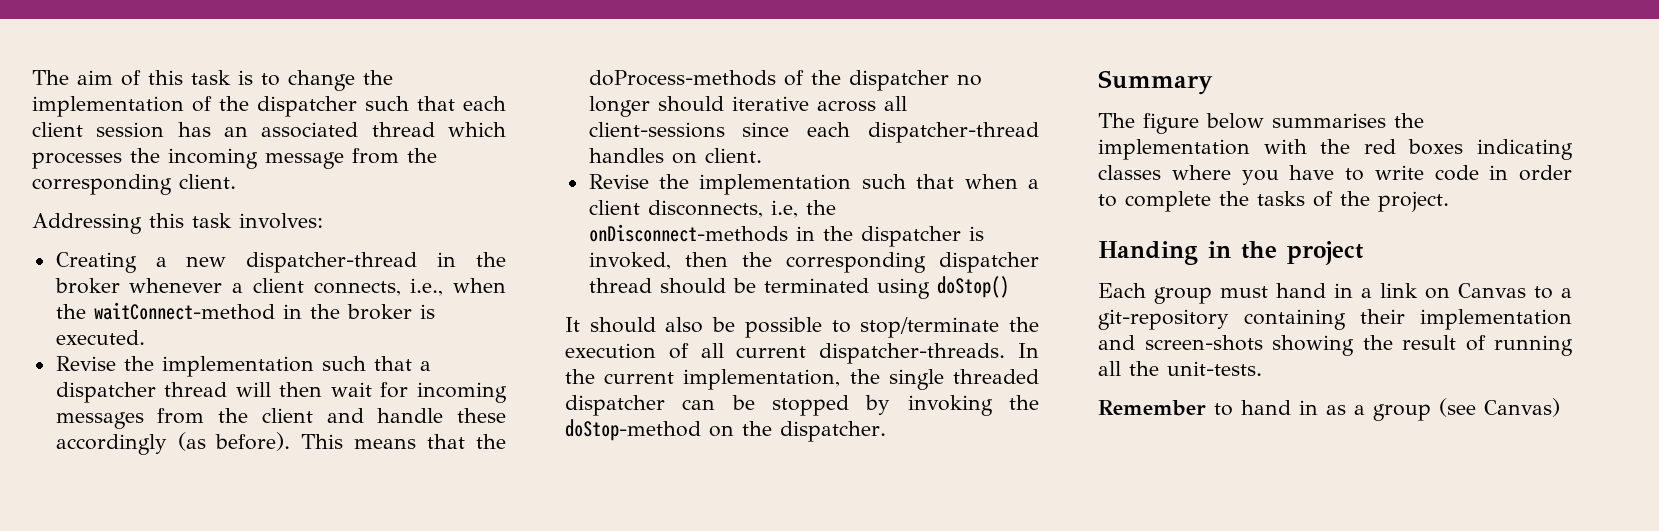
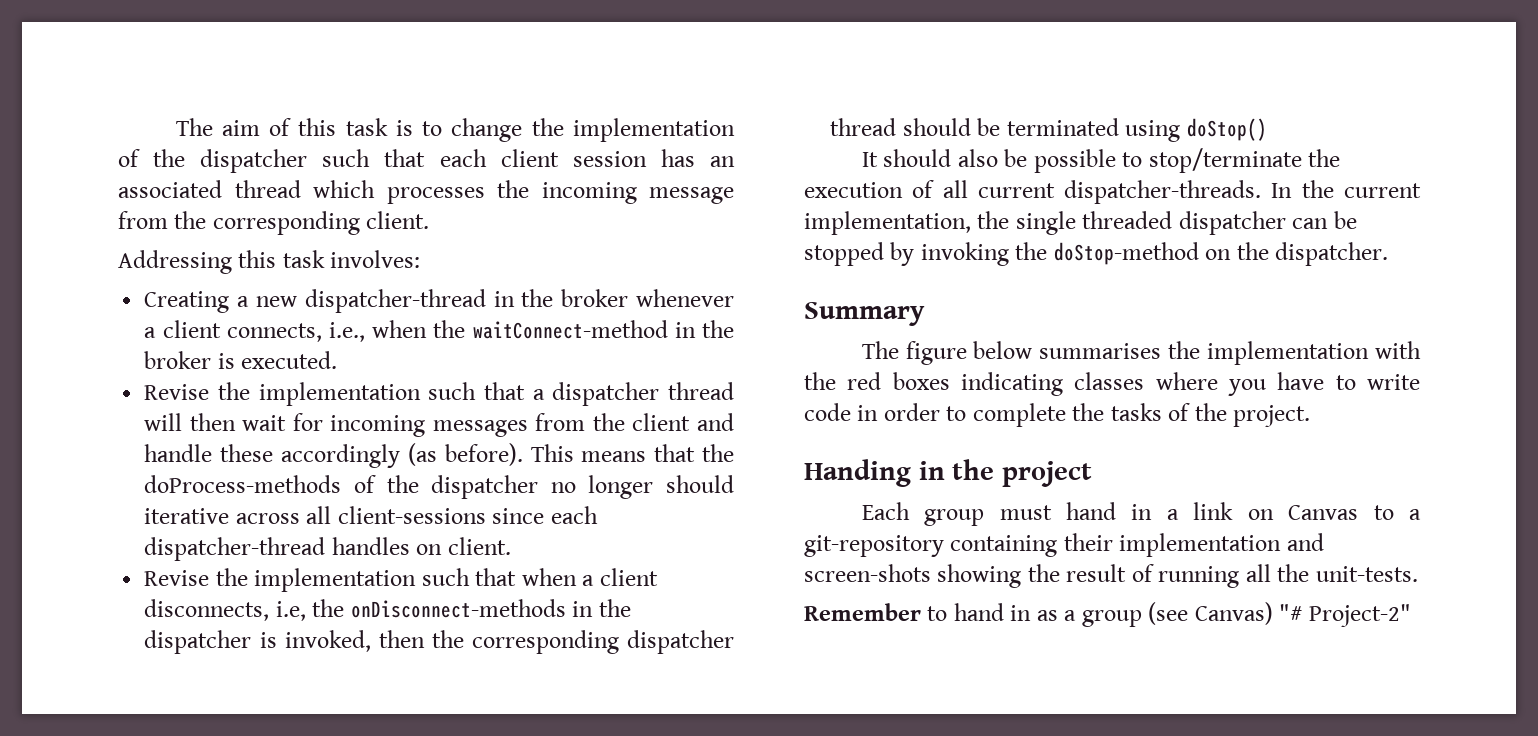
(1560, 407) none -> [1279,604,1411,627] "# Project-2"

